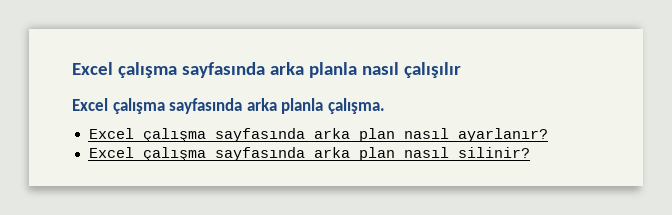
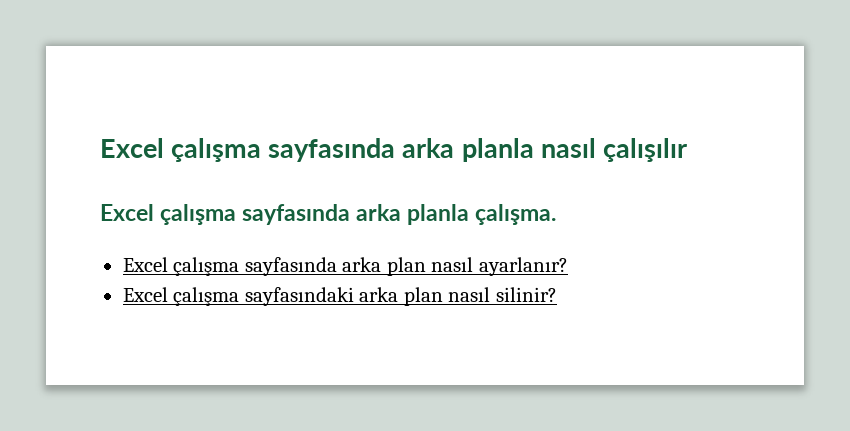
[214,147,305,161] sayfasında -> [244,287,354,306] sayfasındaki

